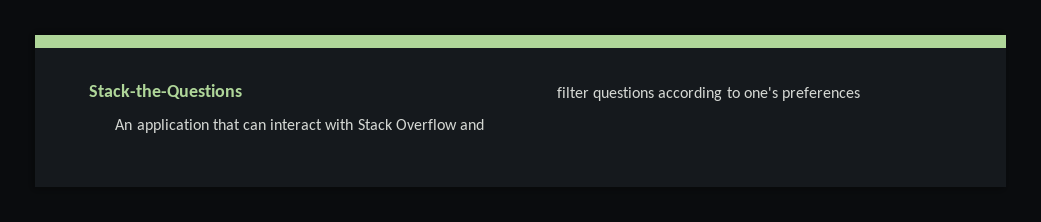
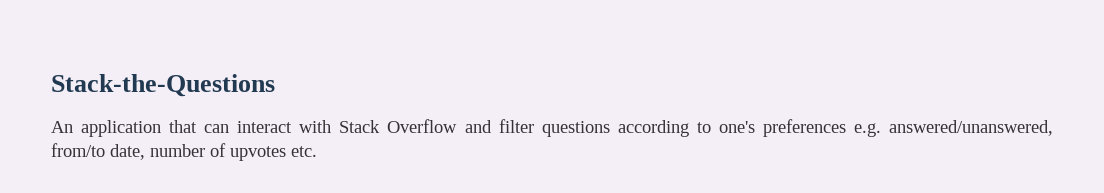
(860, 94) none -> [853,120,1053,137] [51,143,317,161] e.g. answered/unanswered, from/to date, number of upvotes etc.

